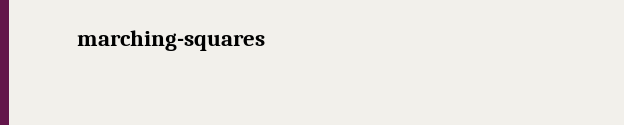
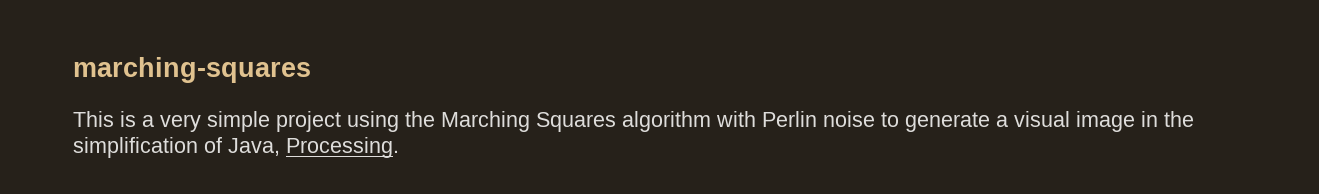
(265, 40) none -> [73,111,1194,132] [73,137,399,158] // This is a very simple project using the Marching Squares algorithm with Perlin noise to generate a visual image in the simplification of Java, Processing.

